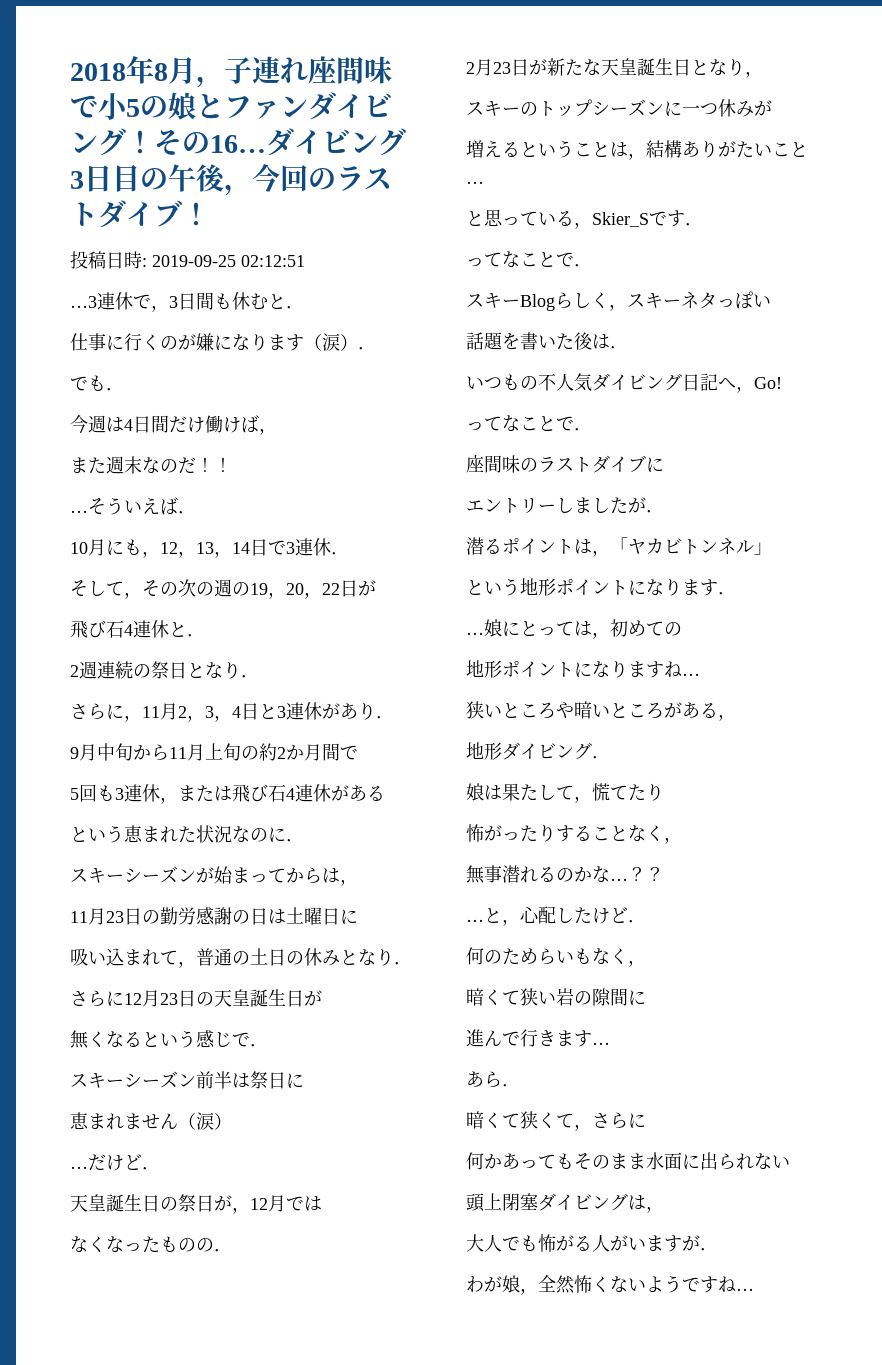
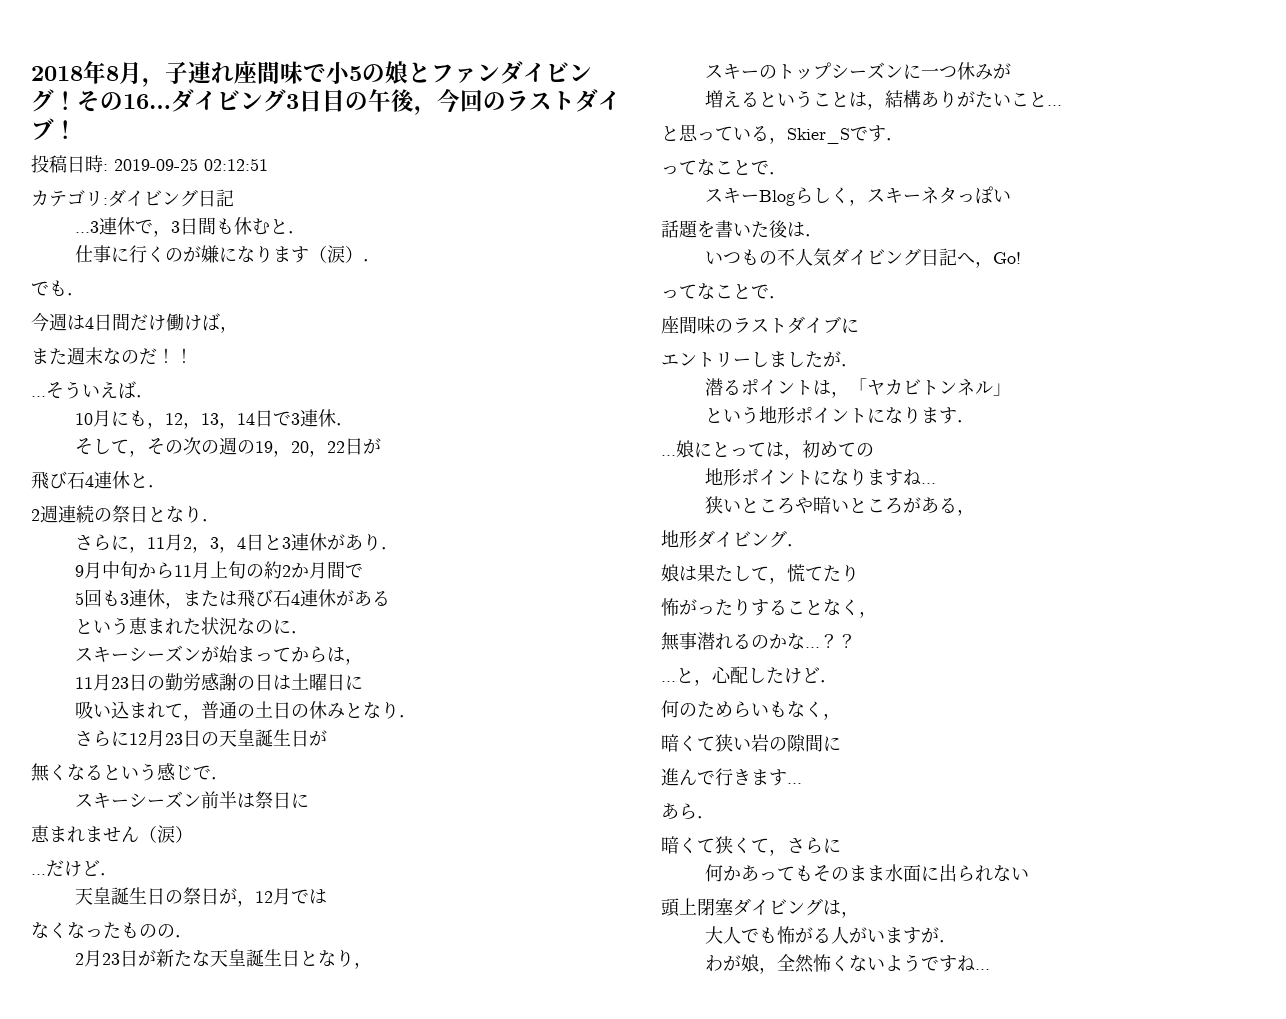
(305, 261) none -> [31,189,234,207] // カテゴリ:ダイビング日記

